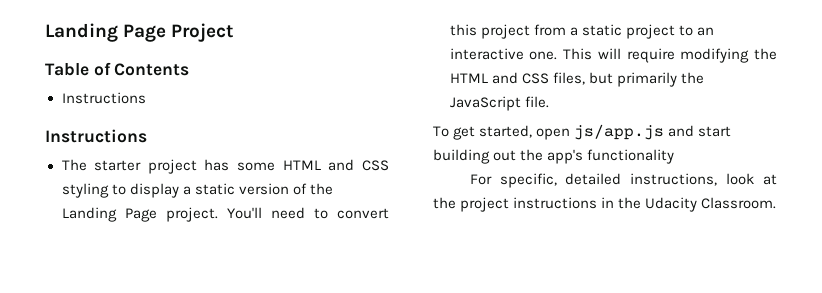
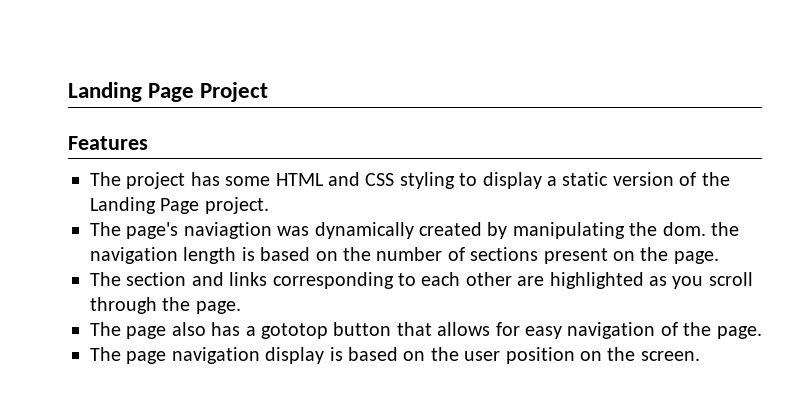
[45,62,190,76] [61,92,146,104] [45,129,147,143] [61,159,142,171] Table of Contents // Instructions // Instructions // The starter -> [68,136,148,150] [90,172,121,186] Features // The
[226,207,389,219] [449,24,714,39] [449,48,777,63] [449,72,704,87] [449,96,549,111] [433,124,732,140] [433,149,675,164] [469,173,777,188] [433,197,777,212] You'll need to convert this project from a static project to an interactive one. This will require modifying the HTML and CSS files, but primarily the JavaScript file. // To get started, open js/app.js and start building out the app's functionality // For specific, detailed instructions, look at the project instructions in the Udacity Classroom. -> [90,222,739,239] [90,247,719,264] [90,272,753,289] [90,297,241,314] [90,322,762,339] [90,347,700,364] // The page's naviagtion was dynamically created by manipulating the dom. the navigation length is based on the number of sections present on the page. // The section and links corresponding to each other are highlighted as you scroll through the page. // The page also has a gototop button that allows for easy navigation of the page. // The page navigation display is based on the user position on the screen.

